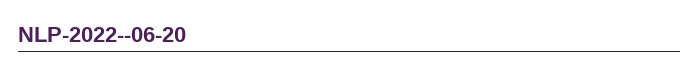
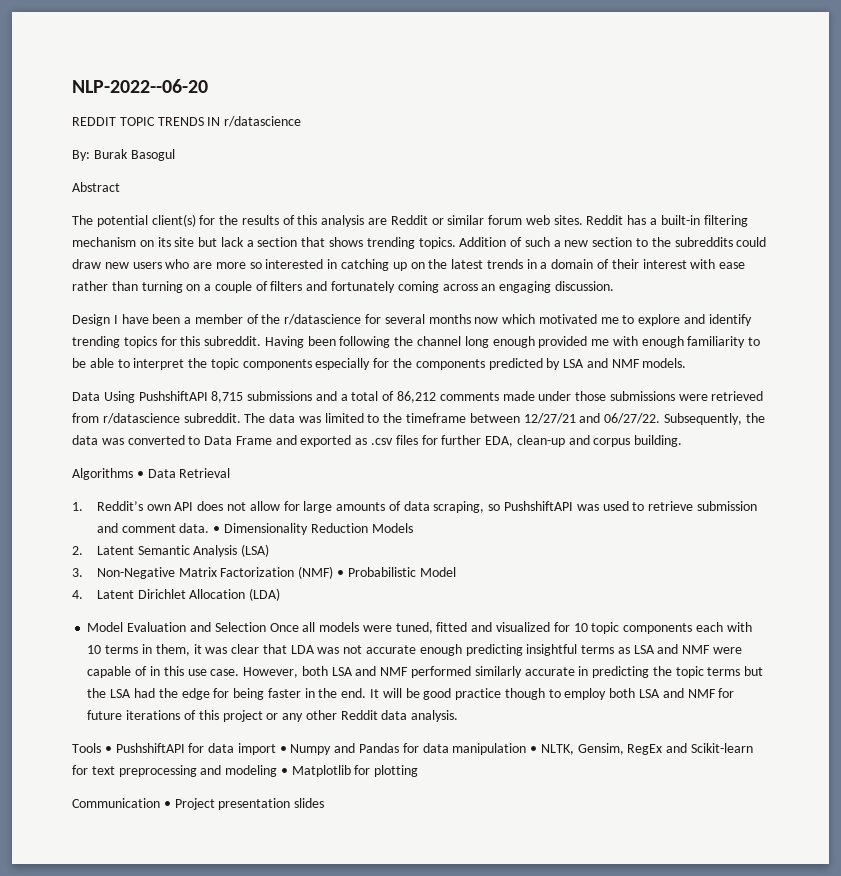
(186, 34) none -> [72,116,302,127] [72,149,175,161] [72,182,120,192] [72,214,748,227] [72,237,767,249] [72,259,746,271] [72,281,614,293] [72,314,752,326] [72,336,761,348] [72,358,687,370] [72,391,764,403] [72,413,765,425] [72,435,683,447] [72,468,231,480] [72,501,757,513] [96,523,413,535] [72,544,270,557] [72,566,456,579] [72,588,281,601] [87,622,752,634] [87,644,742,656] [87,666,764,678] [87,688,735,700] [87,710,459,722] [72,743,754,755] [72,765,419,777] [72,798,325,810] // REDDIT TOPIC TRENDS IN r/datascience // By: Burak Basogul // Abstract // The potential client(s) for the results of this analysis are Reddit or similar forum web sites. Reddit has a built-in filtering mechanism on its site but lack a section that shows trending topics. Addition of such a new section to the subreddits could draw new users who are more so interested in catching up on the latest trends in a domain of their interest with ease rather than turning on a couple of filters and fortunately coming across an engaging discussion. // Design I have been a member of the r/datascience for several months now which motivated me to explore and identify trending topics for this subreddit. Having been following the channel long enough provided me with enough familiarity to be able to interpret the topic components especially for the components predicted by LSA and NMF models. // Data Using PushshiftAPI 8,715 submissions and a total of 86,212 comments made under those submissions were retrieved from r/datascience subreddit. The data was limited to the timeframe between 12/27/21 and 06/27/22. Subsequently, the data was converted to Data Frame and exported as .csv files for further EDA, clean-up and corpus building. // Algorithms • Data Retrieval // 1. Reddit’s own API does not allow for large amounts of data scraping, so PushshiftAPI was used to retrieve submission and comment data. • Dimensionality Reduction Models // 2. Latent Semantic Analysis (LSA) // 3. Non-Negative Matrix Factorization (NMF) • Probabilistic Model // 4. Latent Dirichlet Allocation (LDA) // Model Evaluation and Selection Once all models were tuned, fitted and visualized for 10 topic components each with 10 terms in them, it was clear that LDA was not accurate enough predicting insightful terms as LSA and NMF were capable of in this use case. However, both LSA and NMF performed similarly accurate in predicting the topic terms but the LSA had the edge for being faster in the end. It will be good practice though to employ both LSA and NMF for future iterations of this project or any other Reddit data analysis. // Tools • PushshiftAPI for data import • Numpy and Pandas for data manipulation • NLTK, Gensim, RegEx and Scikit-learn for text preprocessing and modeling • Matplotlib for plotting // Communication • Project presentation slides

